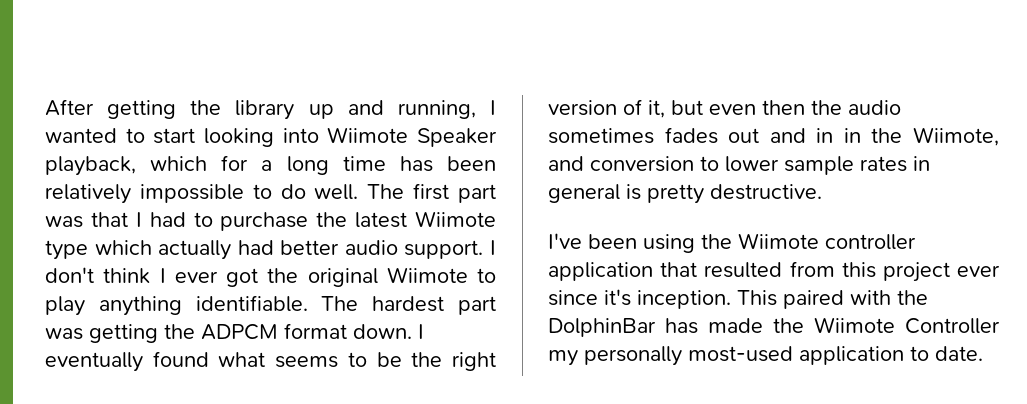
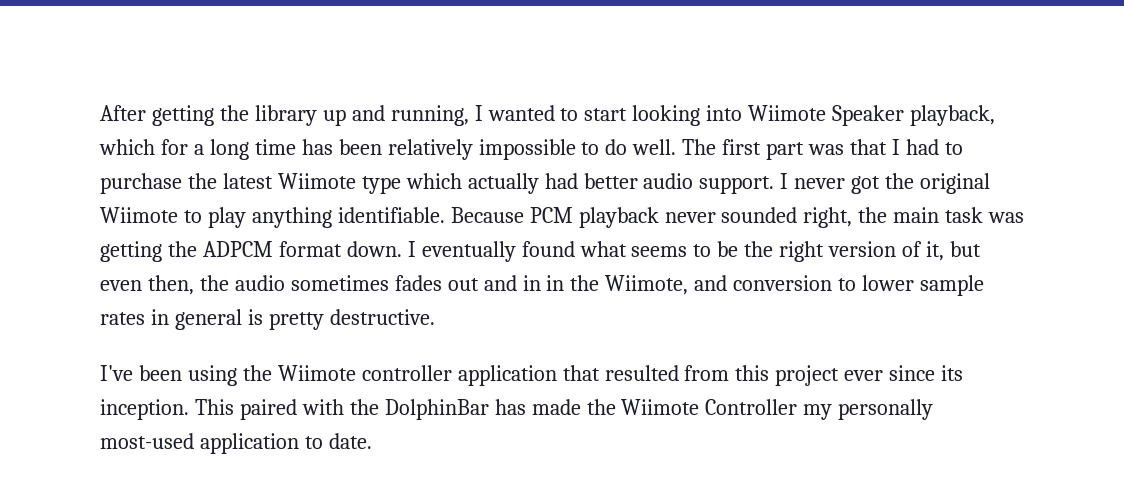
[45,267,218,284] don't think I ever -> [794,178,846,189] never
[321,296,497,315] The hardest part -> [450,207,984,228] Because PCM playback never sounded right, the main task
[762,100,805,115] then -> [147,275,194,295] then,
[604,289,631,306] it's -> [941,365,964,381] its

